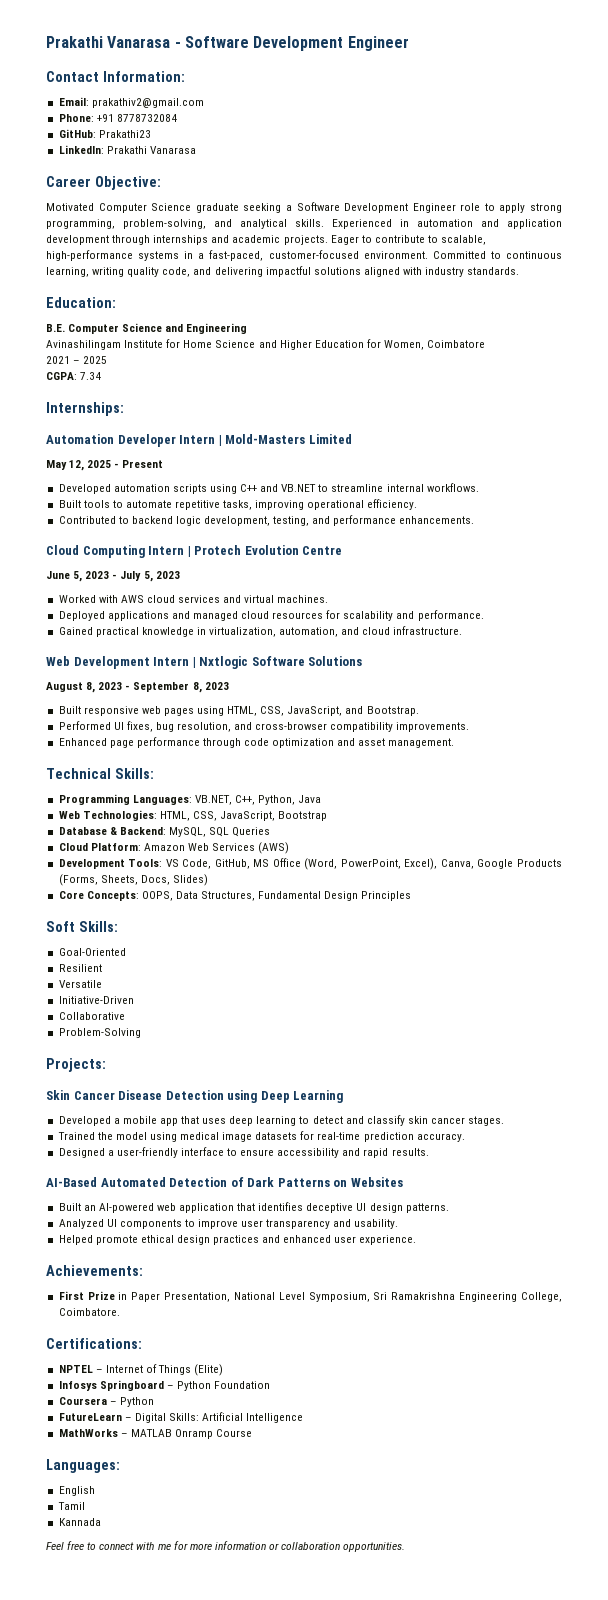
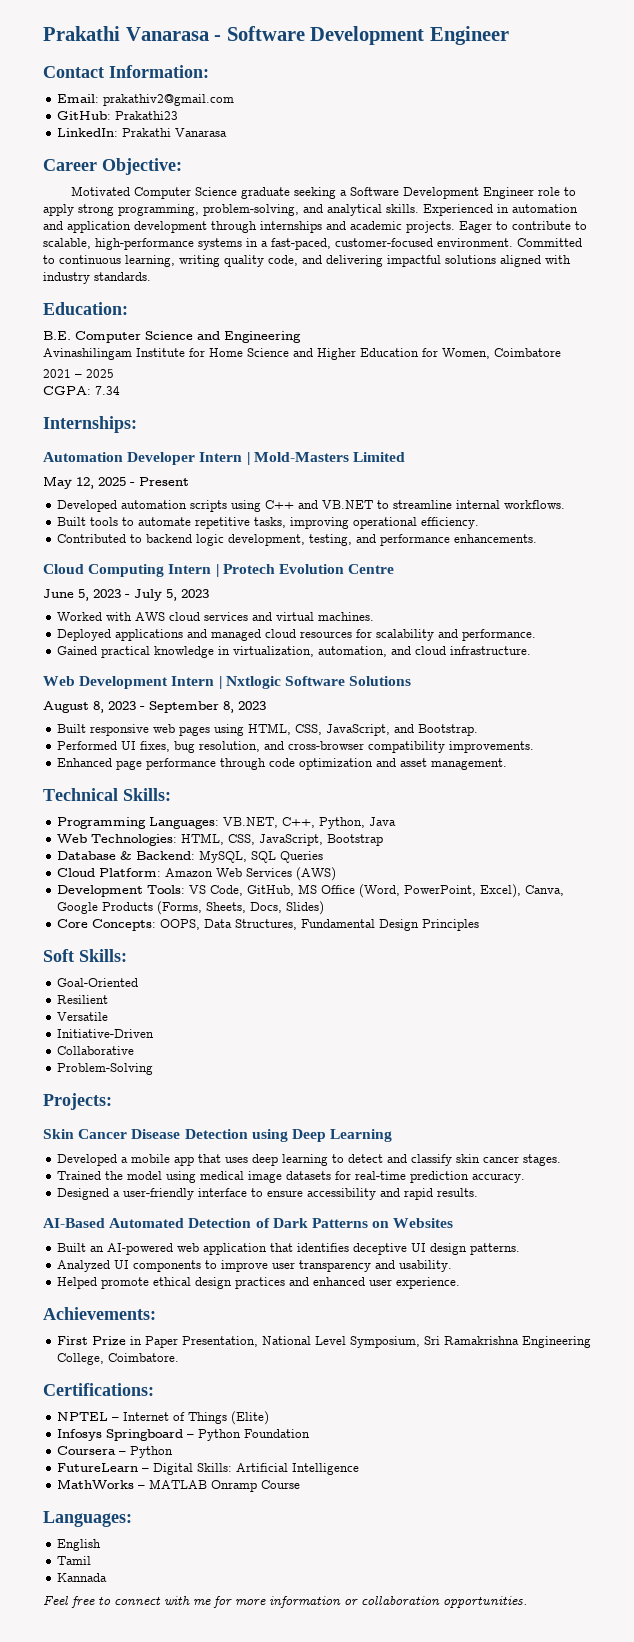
[58,114,177,122] // Phone: +91 8778732084 -> (234, 100) none

